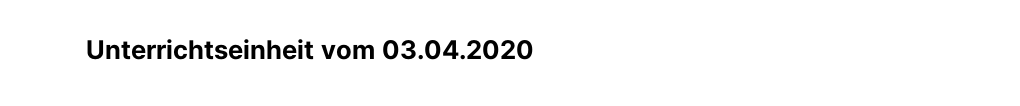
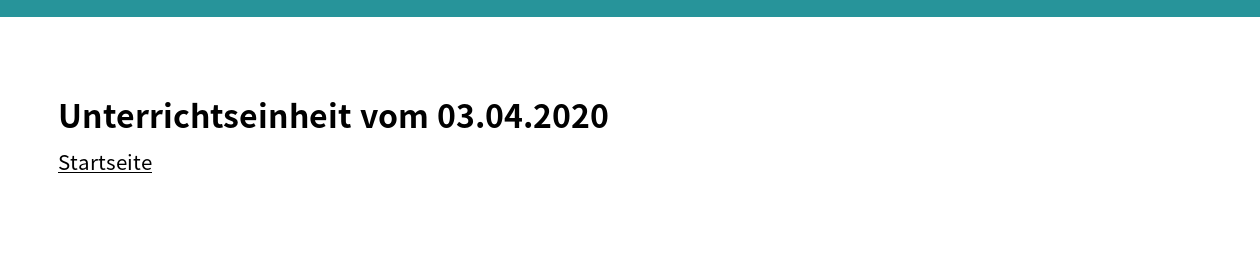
(535, 50) none -> [58,154,152,170] // Startseite

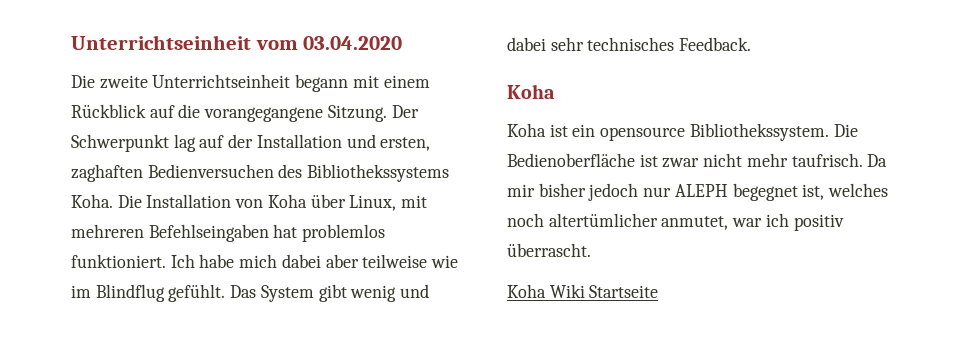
(610, 116) none -> [71,74,430,92] [71,104,419,122] [71,134,431,152] [71,164,450,182] [71,194,428,211] [71,224,386,242] [71,254,459,268] [71,284,430,302] [507,37,752,51] [507,84,555,99] [507,123,858,141] [507,153,888,168] [507,183,889,201] [507,213,844,231] [507,243,591,257] [507,284,585,298] Die zweite Unterrichtseinheit begann mit einem Rückblick auf die vorangegangene Sitzung. Der Schwerpunkt lag auf der Installation und ersten, zaghaften Bedienversuchen des Bibliothekssystems Koha. Die Installation von Koha über Linux, mit mehreren Befehlseingaben hat problemlos funktioniert. Ich habe mich dabei aber teilweise wie im Blindflug gefühlt. Das System gibt wenig und dabei sehr technisches Feedback. // Koha // Koha ist ein opensource Bibliothekssystem. Die Bedienoberfläche ist zwar nicht mehr taufrisch. Da mir bisher jedoch nur ALEPH begegnet ist, welches noch altertümlicher anmutet, war ich positiv überrascht. // Koha Wiki

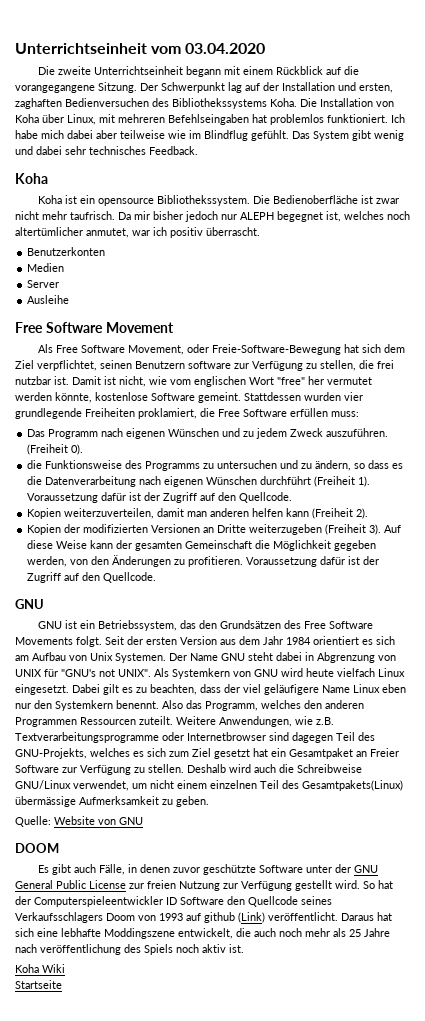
(591, 250) none -> [27,247,106,256] [27,263,65,272] [27,280,60,288] [27,295,70,304] [15,322,174,333] [38,344,406,355] [15,360,394,371] [15,376,372,387] [15,392,363,403] [15,408,359,419] [27,428,389,439] [27,444,84,455] [27,460,404,471] [27,476,371,487] [27,492,293,503] [27,508,369,519] [27,524,402,535] [27,540,377,551] [27,555,380,567] [27,572,157,583] [15,599,44,609] [38,620,374,631] [15,636,395,647] [15,652,396,663] [15,668,405,679] [15,684,406,695] [15,700,364,711] [15,716,334,727] [15,732,375,743] [15,748,399,759] [15,764,362,775] [15,780,403,791] [15,796,209,807] [15,816,143,827] [15,843,59,853] [38,864,379,875] [15,880,393,891] [15,896,332,907] [15,912,392,923] [15,928,390,939] [15,944,244,955] // Benutzerkonten // Medien // Server // Ausleihe // Free Software Movement // Als Free Software Movement, oder Freie-Software-Bewegung hat sich dem Ziel verpflichtet, seinen Benutzern software zur Verfügung zu stellen, die frei nutzbar ist. Damit ist nicht, wie vom englischen Wort "free" her vermutet werden könnte, kostenlose Software gemeint. Stattdessen wurden vier grundlegende Freiheiten proklamiert, die Free Software erfüllen muss: // Das Programm nach eigenen Wünschen und zu jedem Zweck auszuführen. (Freiheit 0). // die Funktionsweise des Programms zu untersuchen und zu ändern, so dass es die Datenverarbeitung nach eigenen Wünschen durchführt (Freiheit 1). Voraussetzung dafür ist der Zugriff auf den Quellcode. // Kopien weiterzuverteilen, damit man anderen helfen kann (Freiheit 2). // Kopien der modifizierten Versionen an Dritte weiterzugeben (Freiheit 3). Auf diese Weise kann der gesamten Gemeinschaft die Möglichkeit gegeben werden, von den Änderungen zu profitieren. Voraussetzung dafür ist der Zugriff auf den Quellcode. // GNU // GNU ist ein Betriebssystem, das den Grundsätzen des Free Software Movements folgt. Seit der ersten Version aus dem Jahr 1984 orientiert es sich am Aufbau von Unix Systemen. Der Name GNU steht dabei in Abgrenzung von UNIX für "GNU's not UNIX". Als Systemkern von GNU wird heute vielfach Linux eingesetzt. Dabei gilt es zu beachten, dass der viel geläufigere Name Linux eben nur den Systemkern benennt. Also das Programm, welches den anderen Programmen Ressourcen zuteilt. Weitere Anwendungen, wie z.B. Textverarbeitungsprogramme oder Internetbrowser sind dagegen Teil des GNU-Projekts, welches es sich zum Ziel gesetzt hat ein Gesamtpaket an Freier Software zur Verfügung zu stellen. Deshalb wird auch die Schreibweise GNU/Linux verwendet, um nicht einem einzelnen Teil des Gesamtpakets(Linux) übermässige Aufmerksamkeit zu geben. // Quelle: Website von GNU // DOOM // Es gibt auch Fälle, in denen zuvor geschützte Software unter der GNU General Public License zur freien Nutzung zur Verfügung gestellt wird. So hat der Computerspieleentwickler ID Software den Quellcode seines Verkaufsschlagers Doom von 1993 auf github (Link) veröffentlicht. Daraus hat sich eine lebhafte Moddingszene entwickelt, die auch noch mehr als 25 Jahre nach veröffentlichung des Spiels noch aktiv ist.
(585, 291) none -> (65, 968) //

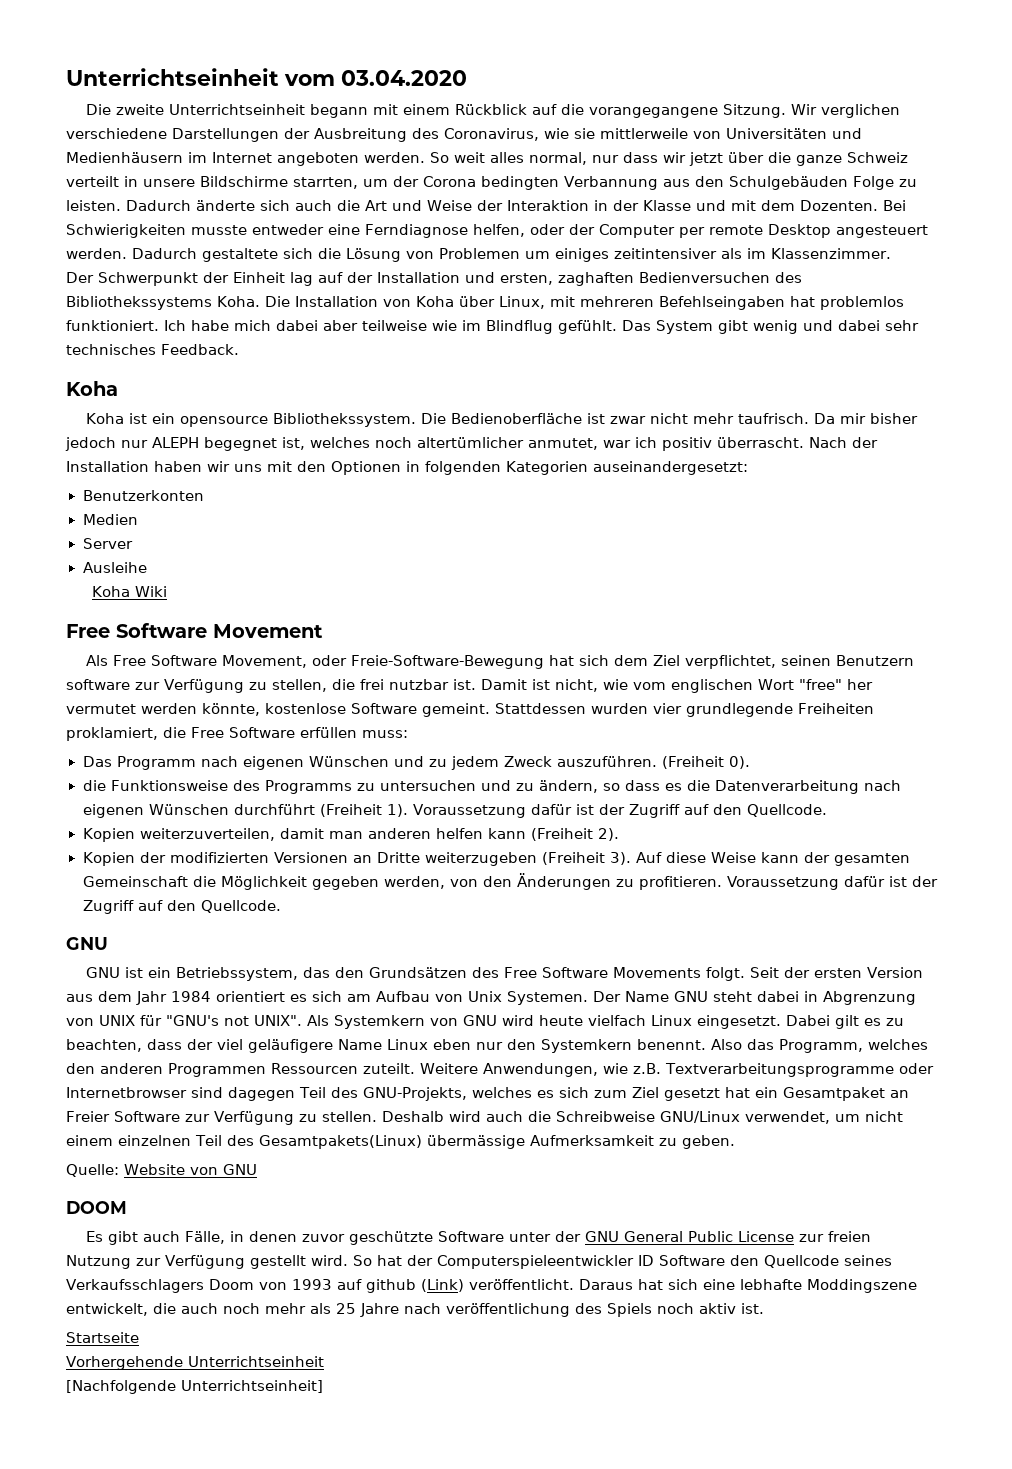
[140,82,225,93] Der Schwerpunkt -> [790,104,900,118] [66,128,862,142] [66,152,908,166] [66,176,917,190] [66,200,906,211] [66,224,928,238] [66,248,891,262] [66,272,285,286] Wir verglichen verschiedene Darstellungen der Ausbreitung des Coronavirus, wie sie mittlerweile von Universitäten und Medienhäusern im Internet angeboten werden. So weit alles normal, nur dass wir jetzt über die ganze Schweiz verteilt in unsere Bildschirme starrten, um der Corona bedingten Verbannung aus den Schulgebäuden Folge zu leisten. Dadurch änderte sich auch die Art und Weise der Interaktion in der Klasse und mit dem Dozenten. Bei Schwierigkeiten musste entweder eine Ferndiagnose helfen, oder der Computer per remote Desktop angesteuert werden. Dadurch gestaltete sich die Lösung von Problemen um einiges zeitintensiver als im Klassenzimmer. // Der Schwerpunkt der Einheit
(260, 231) none -> [809,437,878,448] [66,461,748,475] Nach der Installation haben wir uns mit den Optionen in folgenden Kategorien auseinandergesetzt:
(70, 299) none -> [92,586,168,597] // Koha Wiki
[15,964,65,973] [15,980,62,989] Koha Wiki // Startseite -> [66,1332,139,1343] [66,1356,324,1370] [66,1380,323,1394] Startseite // Vorhergehende Unterrichtseinheit // [Nachfolgende Unterrichtseinheit]

